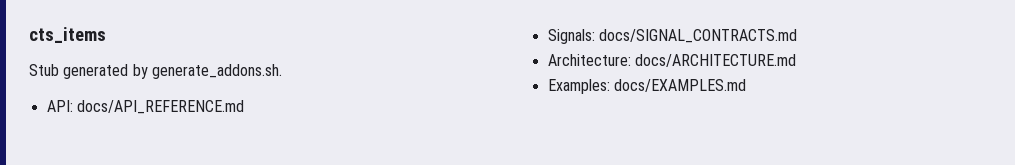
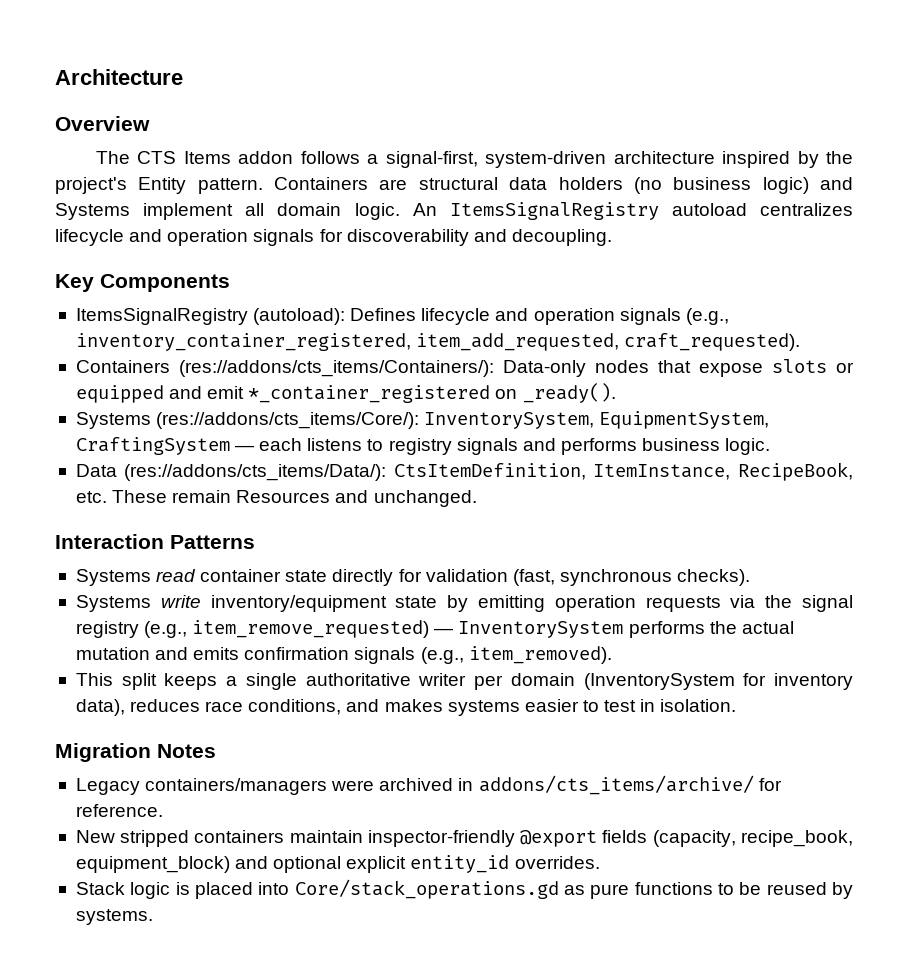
[29,27,106,43] [29,64,282,79] [46,100,244,114] [547,29,797,44] [547,54,796,67] [547,79,746,94] cts_items // Stub generated by generate_addons.sh. // API: docs/API_REFERENCE.md // Signals: docs/SIGNAL_CONTRACTS.md // Architecture: docs/ARCHITECTURE.md // Examples: docs/EXAMPLES.md -> [55,69,183,85] [55,116,150,131] [95,151,854,168] [55,177,854,194] [55,202,853,220] [55,229,612,246] [55,274,230,292] [75,308,729,325] [75,333,801,351] [75,359,855,377] [75,383,616,403] [75,411,770,429] [75,437,771,455] [75,462,853,481] [75,490,477,507] [55,534,255,549] [75,569,751,586] [75,595,854,612] [75,620,794,638] [75,646,612,664] [75,673,854,690] [75,699,737,716] [55,743,216,762] [75,775,782,795] [75,804,163,817] [75,830,854,847] [75,855,600,873] [75,879,854,899] [75,909,153,925] Architecture // Overview // The CTS Items addon follows a signal-first, system-driven architecture inspired by the project's Entity pattern. Containers are structural data holders (no business logic) and Systems implement all domain logic. An ItemsSignalRegistry autoload centralizes lifecycle and operation signals for discoverability and decoupling. // Key Components // ItemsSignalRegistry (autoload): Defines lifecycle and operation signals (e.g., inventory_container_registered, item_add_requested, craft_requested). // Containers (res://addons/cts_items/Containers/): Data-only nodes that expose slots or equipped and emit *_container_registered on _ready(). // Systems (res://addons/cts_items/Core/): InventorySystem, EquipmentSystem, CraftingSystem — each listens to registry signals and performs business logic. // Data (res://addons/cts_items/Data/): CtsItemDefinition, ItemInstance, RecipeBook, etc. These remain Resources and unchanged. // Interaction Patterns // Systems read container state directly for validation (fast, synchronous checks). // Systems write inventory/equipment state by emitting operation requests via the signal registry (e.g., item_remove_requested) — InventorySystem performs the actual mutation and emits confirmation signals (e.g., item_removed). // This split keeps a single authoritative writer per domain (InventorySystem for inventory data), reduces race conditions, and makes systems easier to test in isolation. // Migration Notes // Legacy containers/managers were archived in addons/cts_items/archive/ for reference. // New stripped containers maintain inspector-friendly @export fields (capacity, recipe_book, equipment_block) and optional explicit entity_id overrides. // Stack logic is placed into Core/stack_operations.gd as pure functions to be reused by systems.

